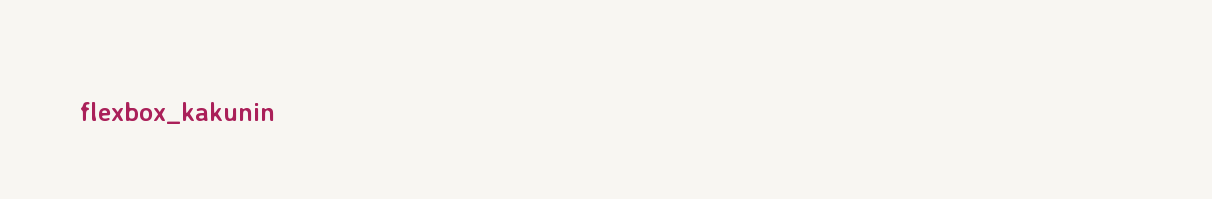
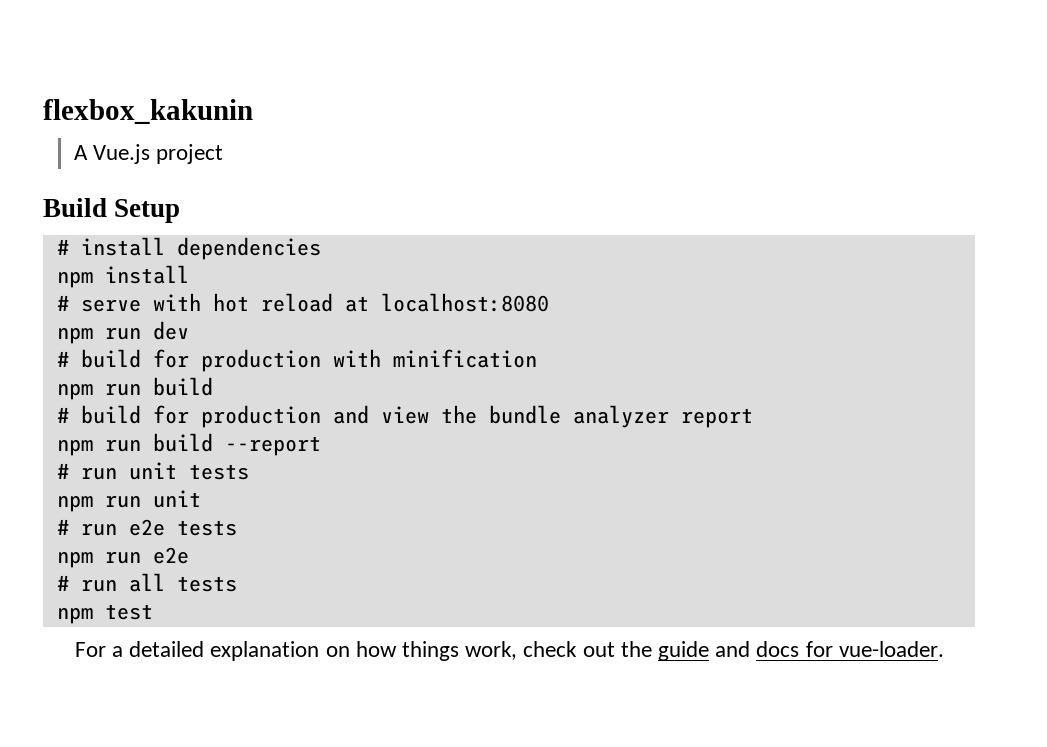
(275, 113) none -> [73,144,224,164] [43,198,181,223] [56,237,321,260] [56,265,189,288] [56,293,549,312] [56,321,189,344] [56,349,537,372] [56,377,213,400] [56,405,753,428] [56,433,321,456] [56,462,249,480] [56,490,201,512] [56,519,237,536] [56,547,189,568] [56,573,237,592] [56,604,153,624] [74,641,944,661] // A Vue.js project // Build Setup // # install dependencies // npm install // # serve with hot reload at localhost:8080 // npm run dev // # build for production with minification // npm run build // # build for production and view the bundle analyzer report // npm run build --report // # run unit tests // npm run unit // # run e2e tests // npm run e2e // # run all tests // npm test // For a detailed explanation on how things work, check out the guide and docs for vue-loader.

